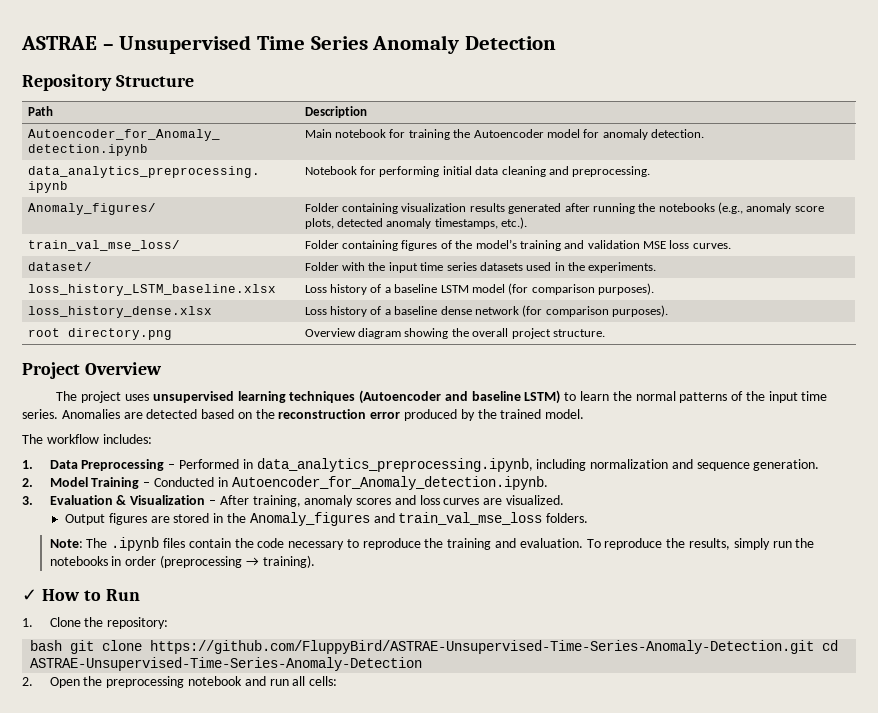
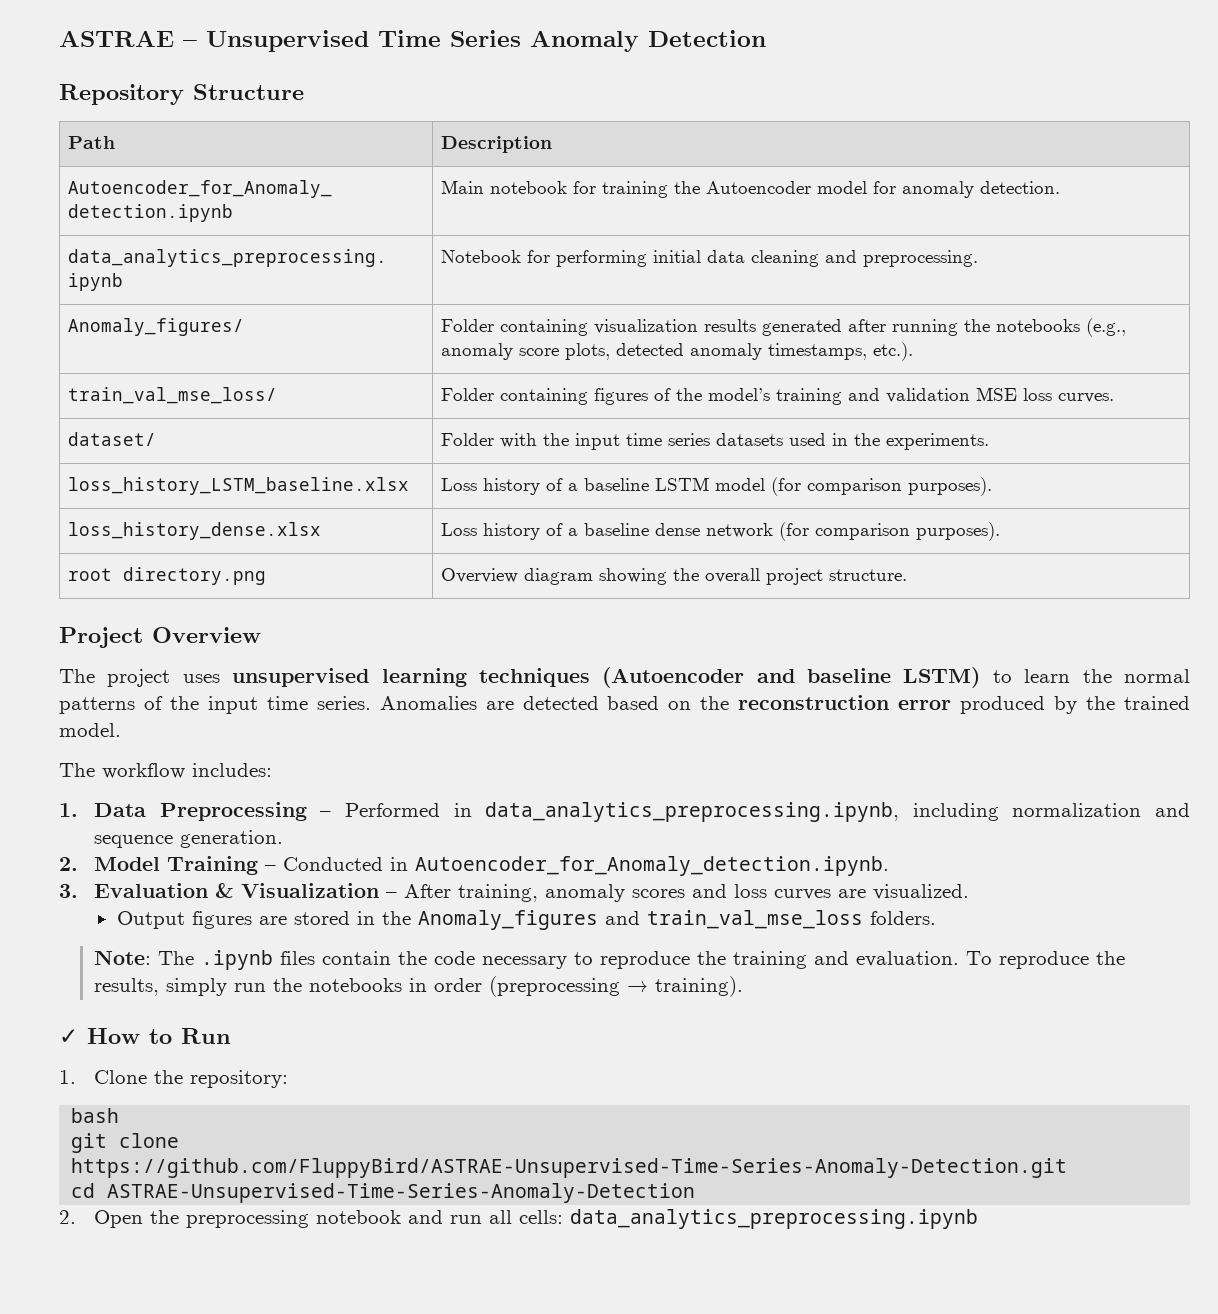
(63, 645) none -> (120, 1115) //
(815, 647) none -> (1068, 1168) //
(338, 681) none -> [570,1209,979,1229] data_analytics_preprocessing.ipynb

